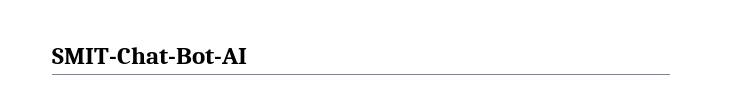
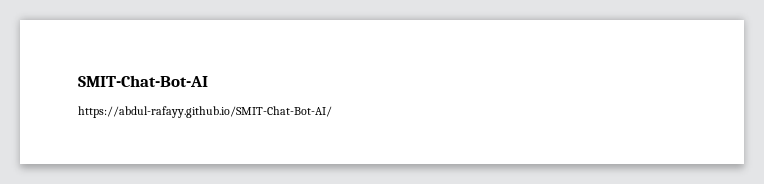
(247, 55) none -> [78,106,332,118] // https://abdul-rafayy.github.io/SMIT-Chat-Bot-AI/

